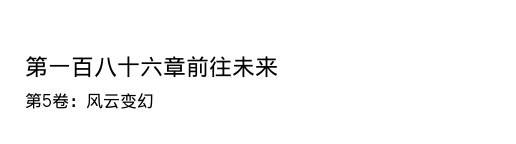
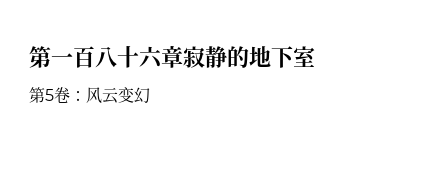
[186,56,278,78] 前往未来 -> [183,46,315,68] 寂静的地下室

